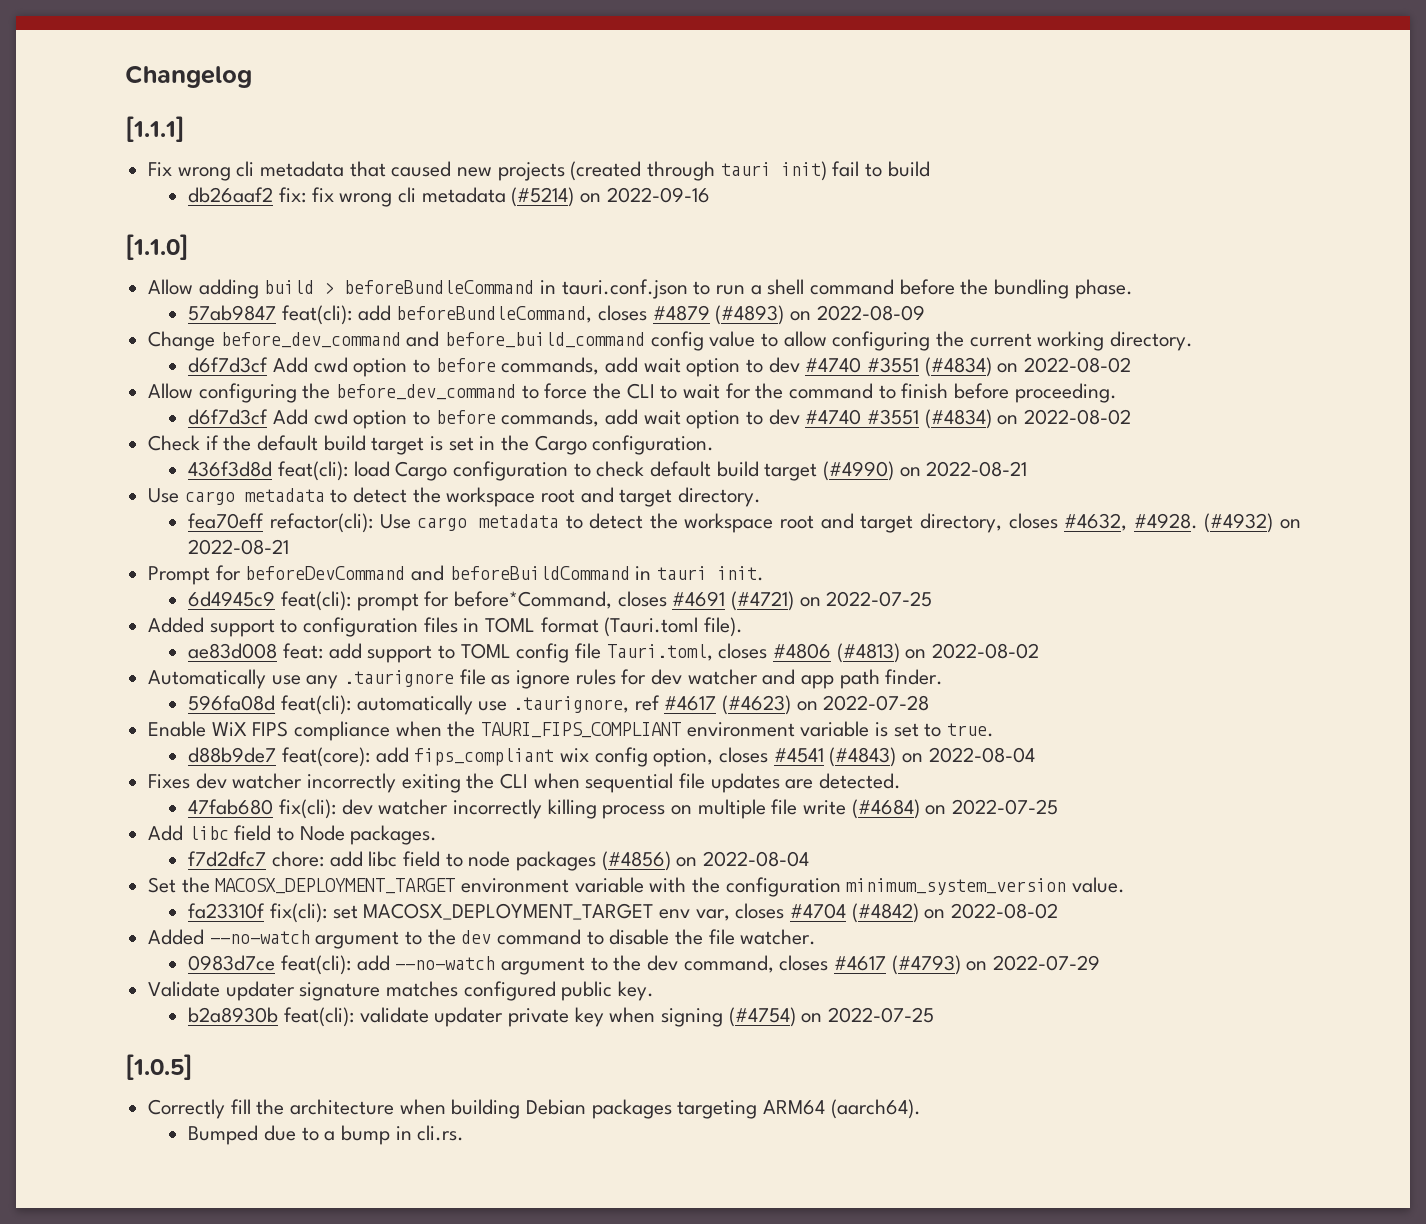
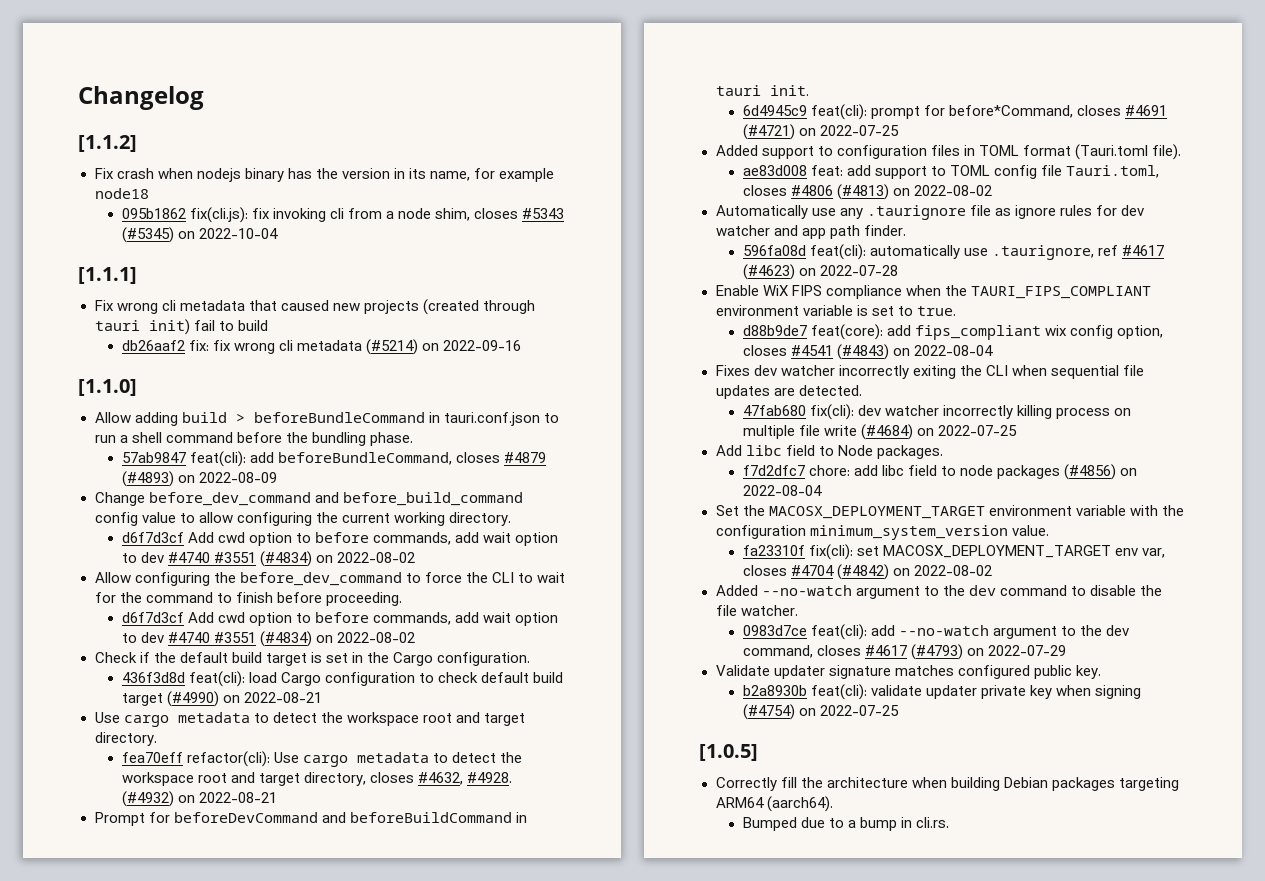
(252, 76) none -> [78,135,137,152] [94,168,555,182] [94,188,149,199] [121,207,565,223] [121,227,278,243] // [1.1.2] // Fix crash when nodejs binary has the version in its name, for example node18 // 095b1862 fix(cli.js): fix invoking cli from a node shim, closes #5343 (#5345) on 2022-10-04

